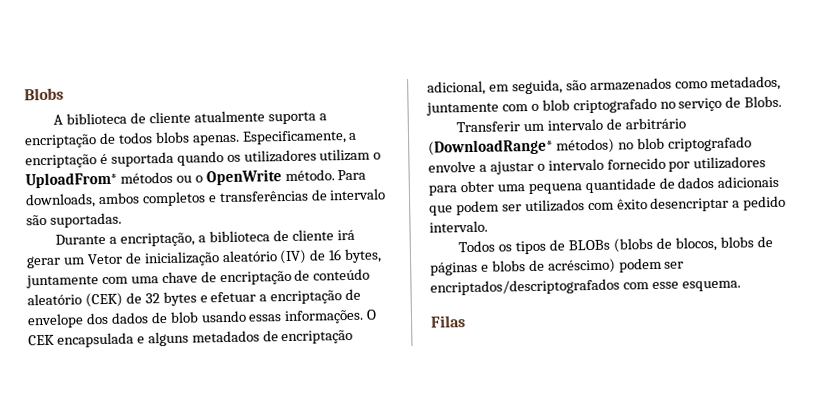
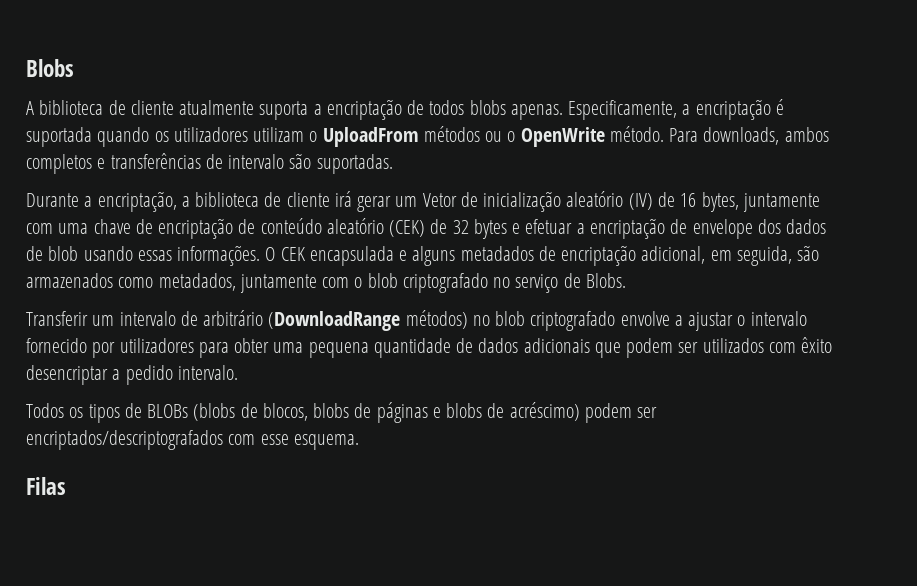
[25,171,117,189] UploadFrom* -> [322,127,419,147] UploadFrom
[428,138,553,156] (DownloadRange* -> [268,311,401,331] (DownloadRange

